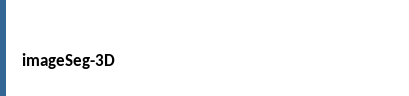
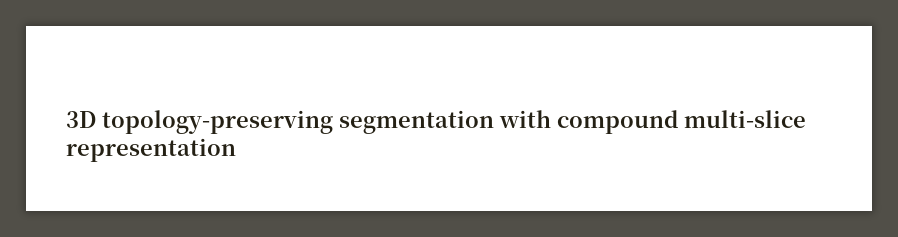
[22,53,115,69] imageSeg-3D -> [66,110,806,134] [66,138,236,162] 3D topology-preserving segmentation with compound multi-slice representation

